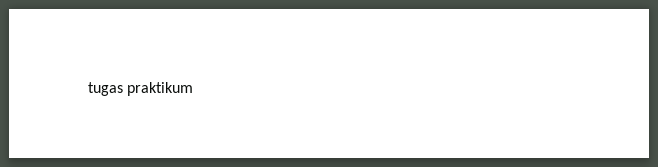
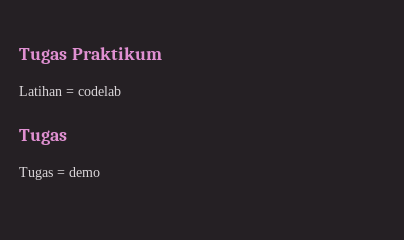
[88,82,194,96] tugas praktikum -> [19,47,162,64] [19,86,121,96] [19,129,67,145] [19,167,100,180] Tugas Praktikum // Latihan = codelab // Tugas // Tugas = demo

